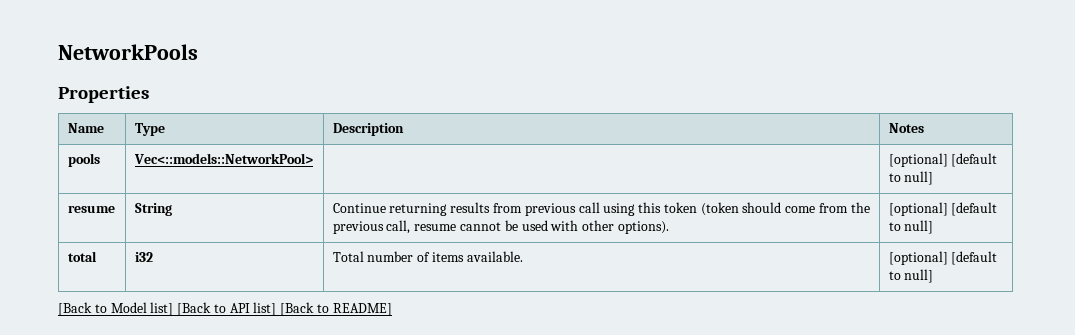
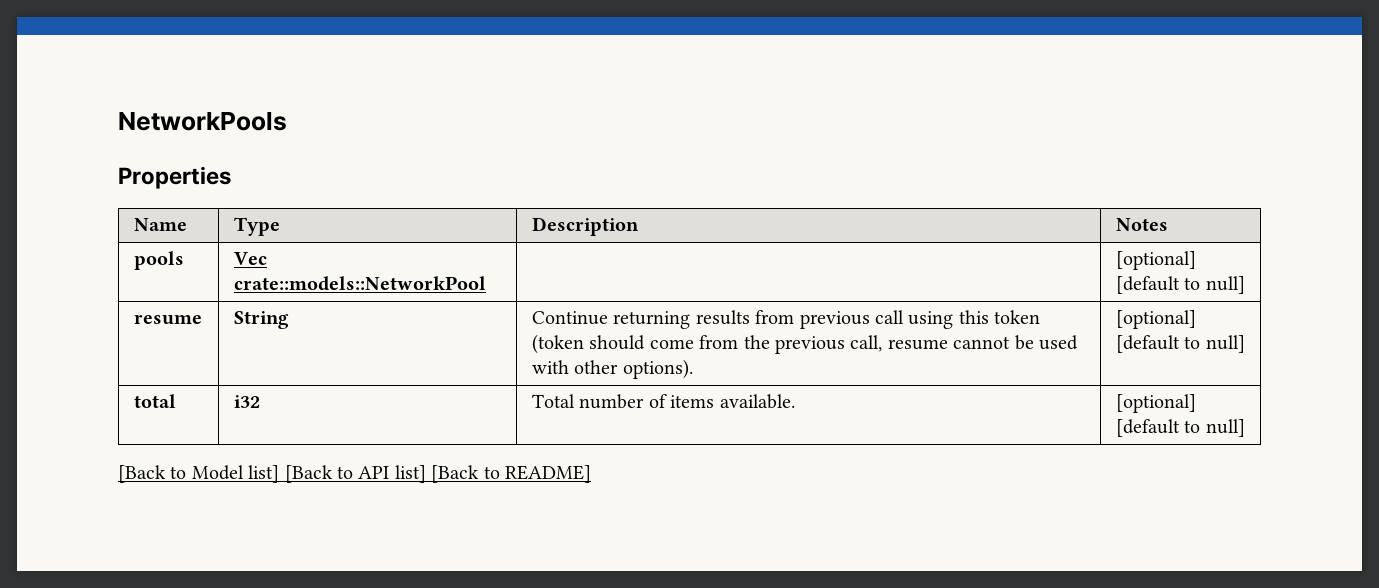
[133,153,313,164] Vec<::models::NetworkPool> -> [233,252,267,265] [233,276,486,291] Vec crate::models::NetworkPool

